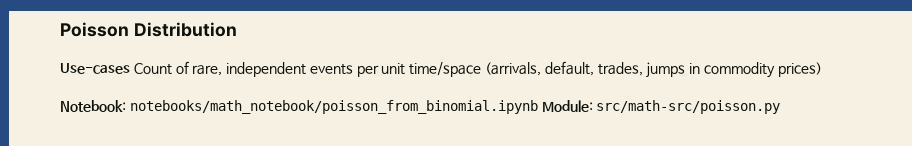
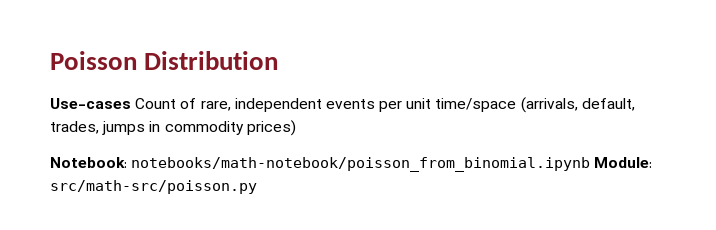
[129,100,538,114] notebooks/math_notebook/poisson_from_binomial.ipynb -> [131,157,591,172] notebooks/math-notebook/poisson_from_binomial.ipynb

